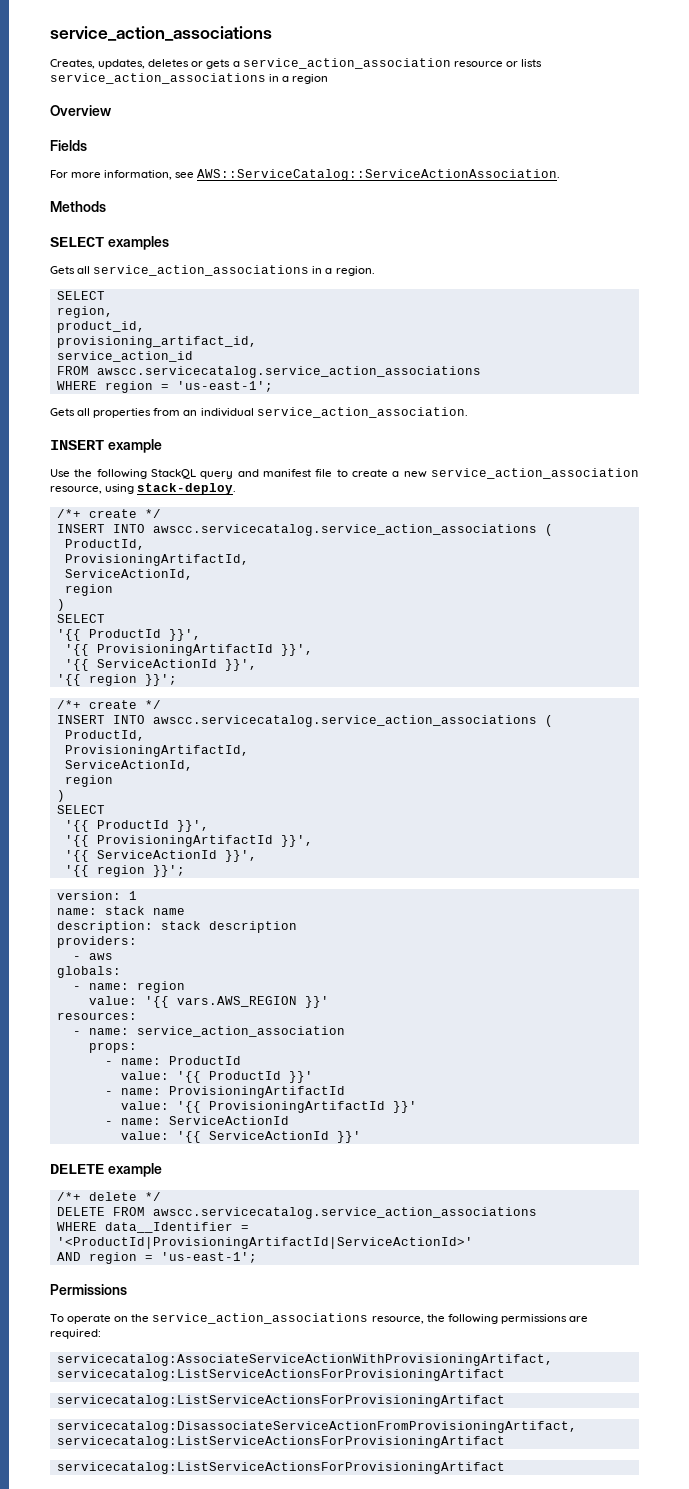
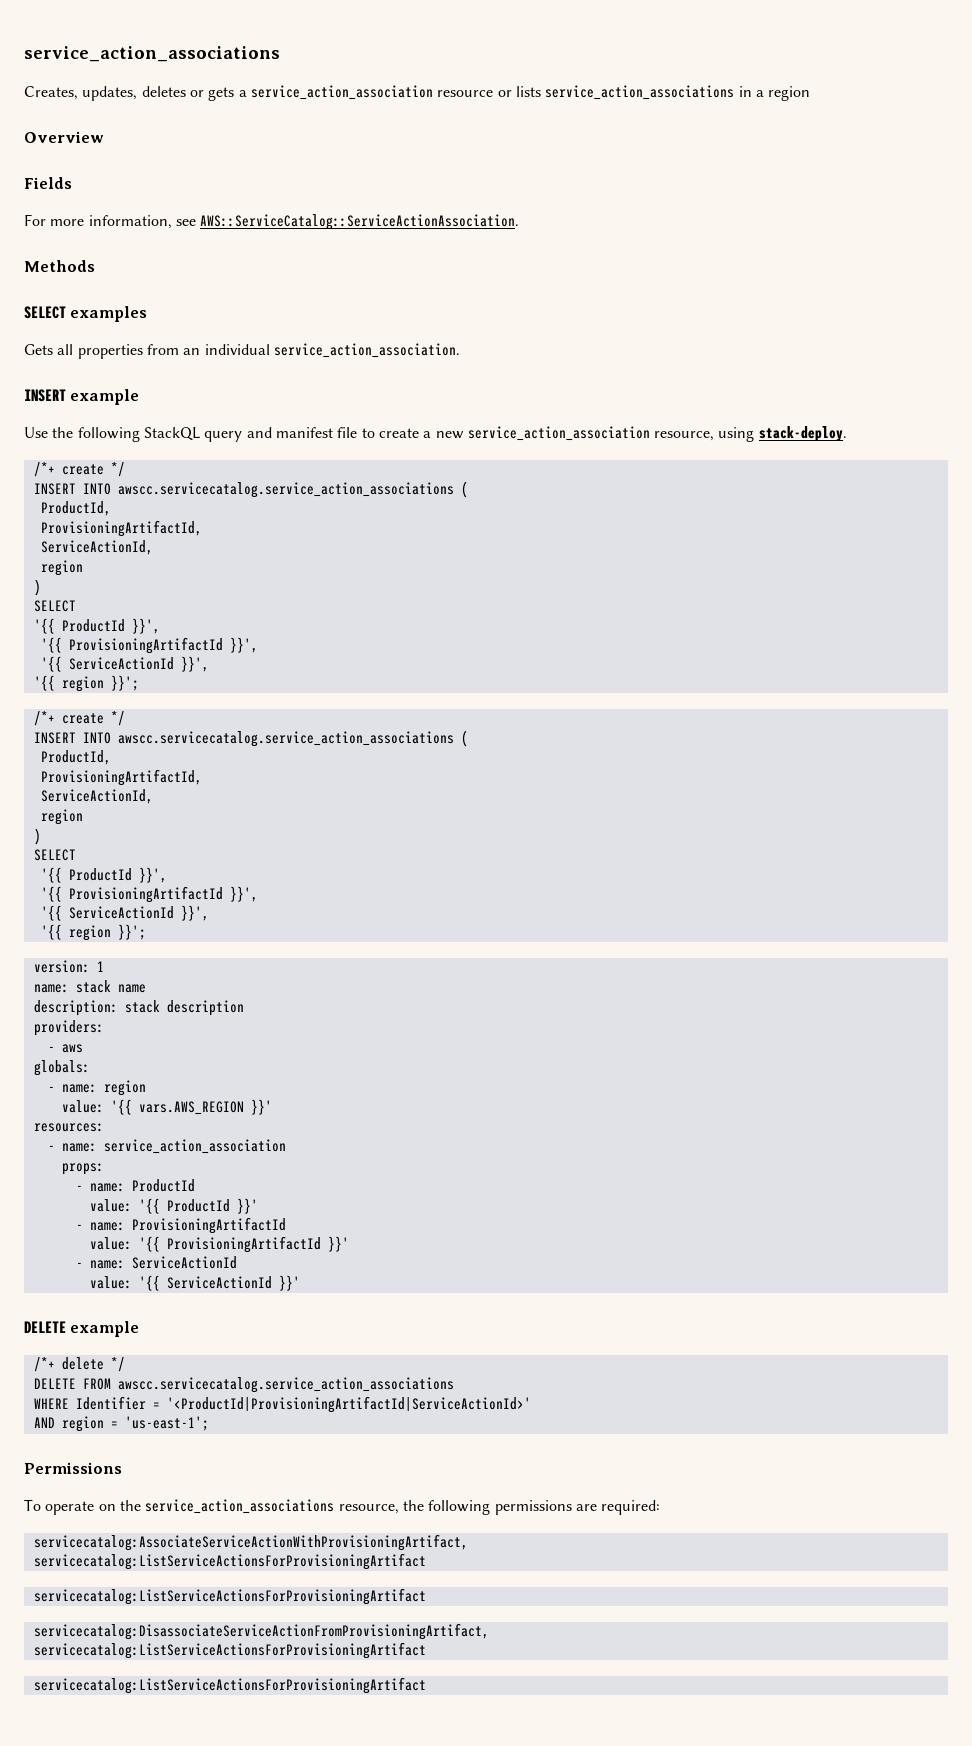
[50,265,375,276] [56,291,105,300] [56,306,113,318] [56,321,145,333] [56,336,257,348] [56,351,193,362] [56,366,481,378] [56,381,273,393] // Gets all service_action_associations in a region. // SELECT // region, // product_id, // provisioning_artifact_id, // service_action_id // FROM awscc.servicecatalog.service_action_associations // WHERE region = 'us-east-1'; -> (148, 314) none
[104,1222,233,1233] data__Identifier -> [75,1396,146,1410] Identifier

